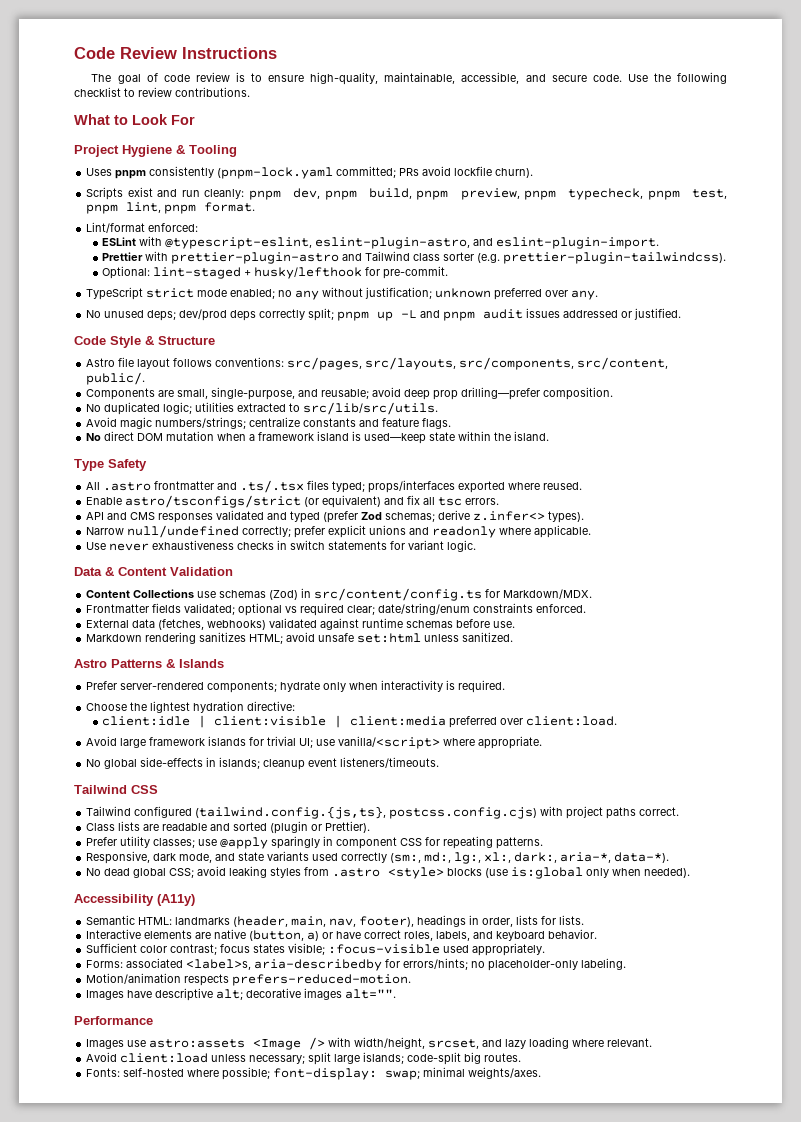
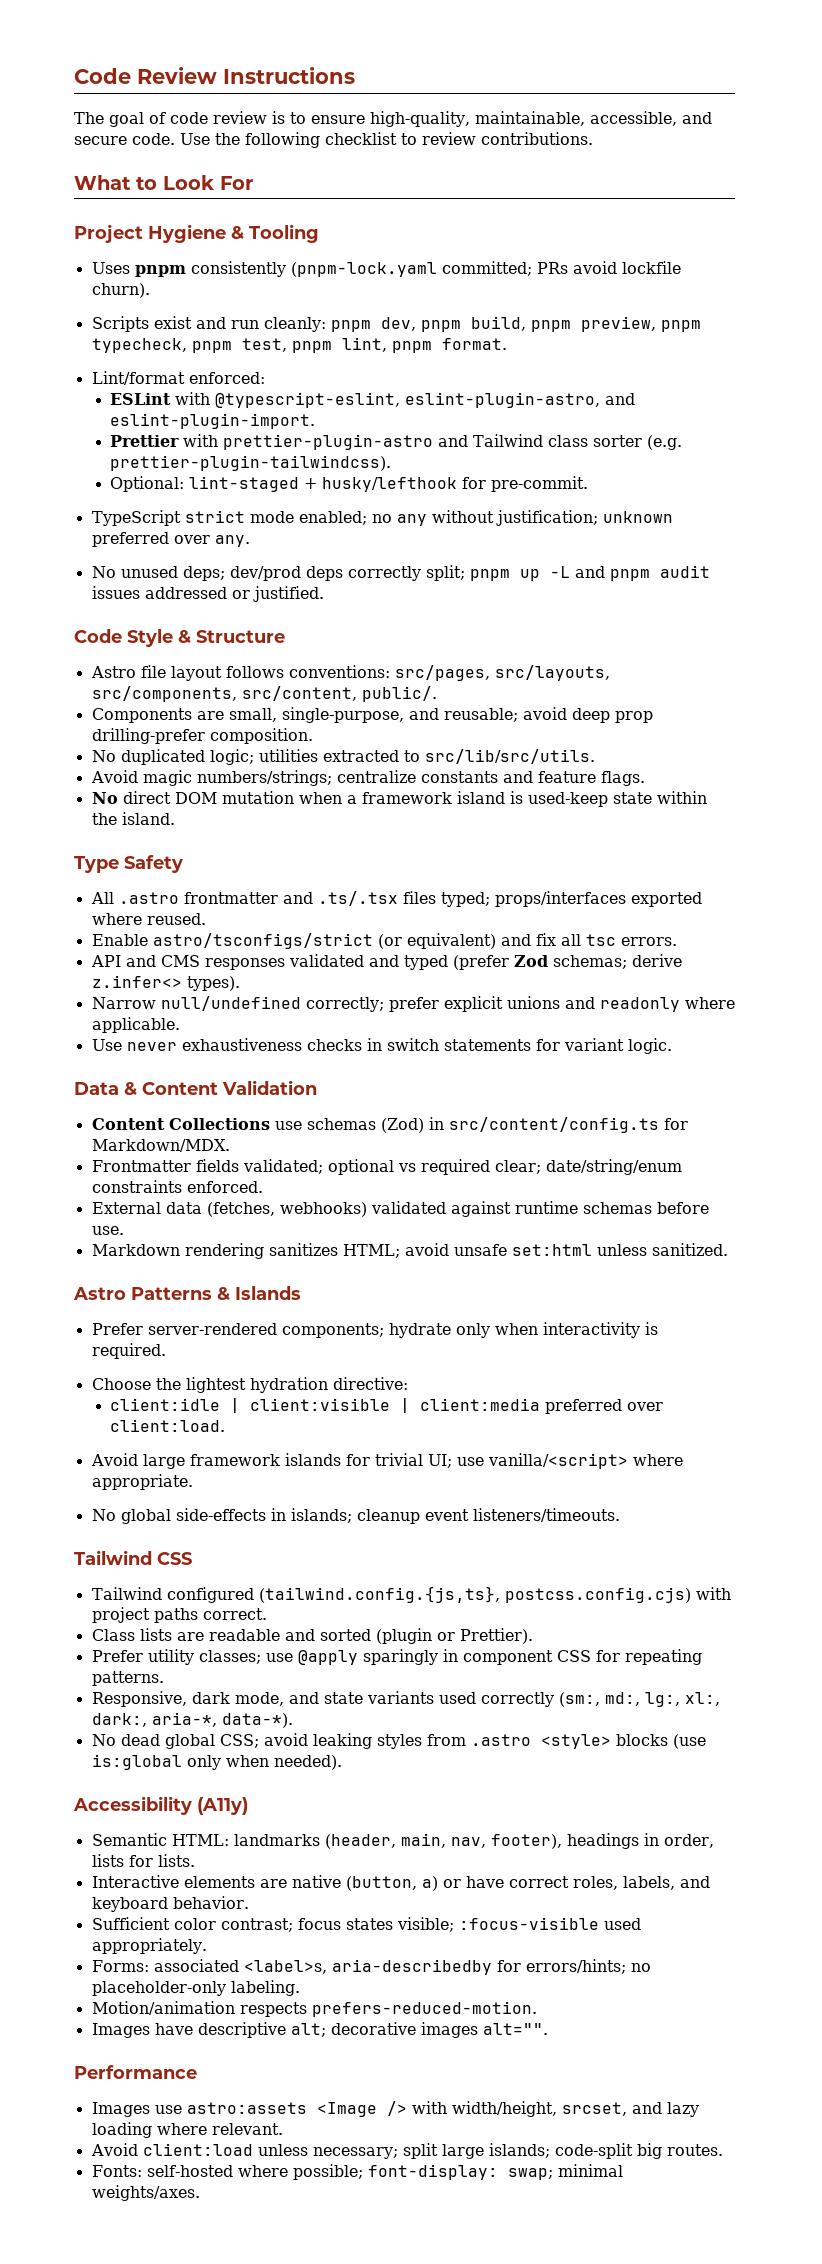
[461,387,541,400] drilling—prefer -> [91,728,205,744] drilling-prefer
[364,433,427,444] used—keep -> [527,792,608,807] used-keep

